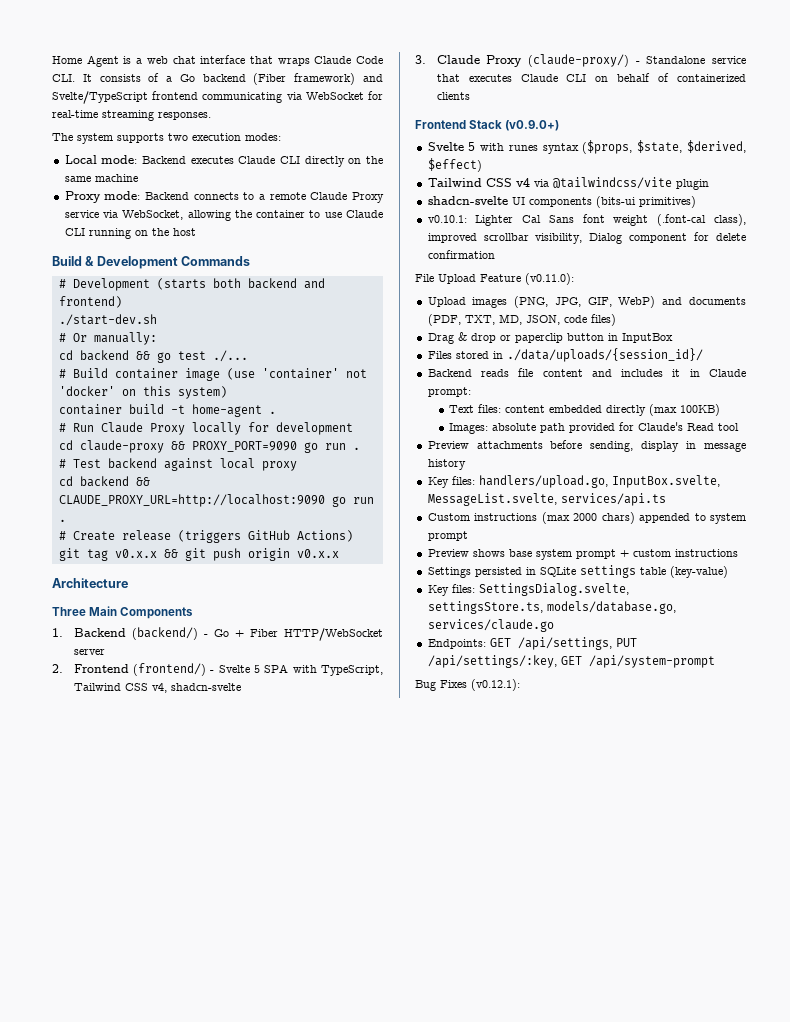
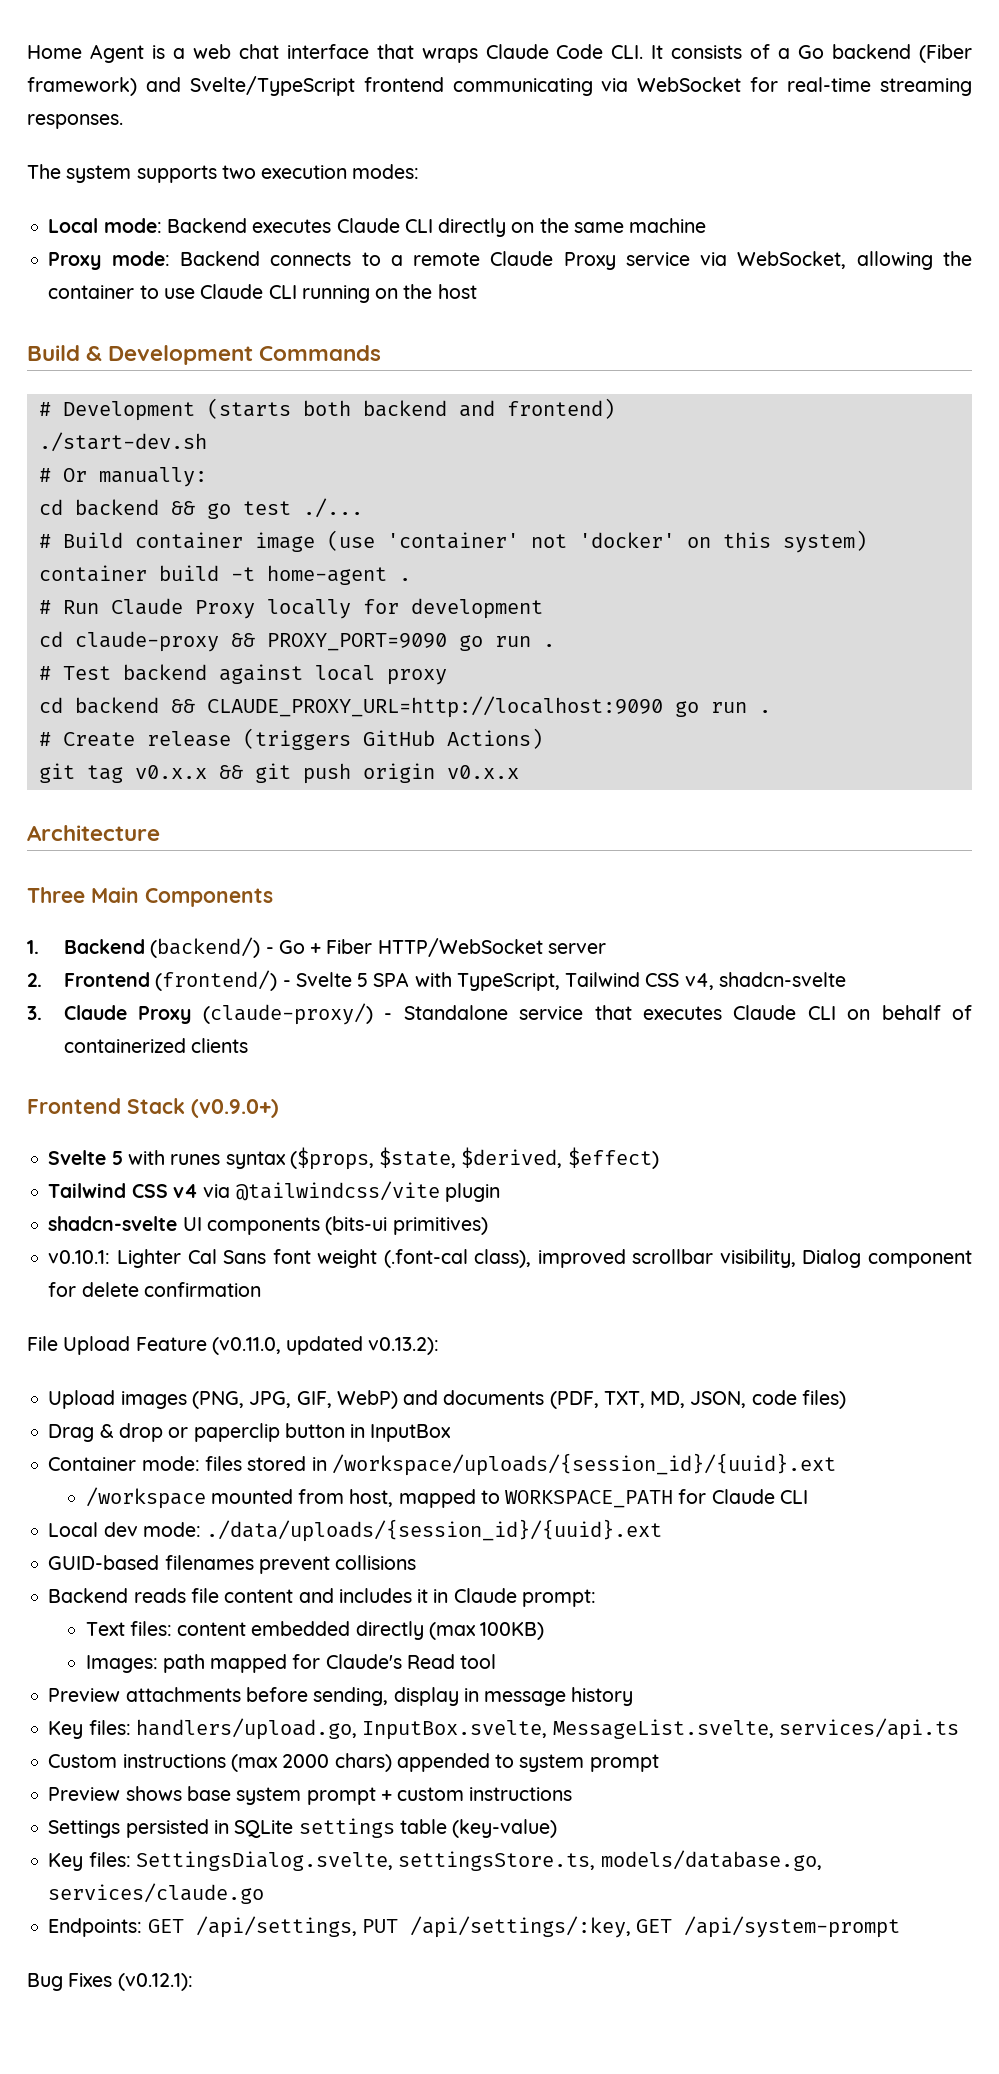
[525,273,574,285] (v0.11.0): -> [211,1336,440,1355] (v0.11.0, updated v0.13.2):
[427,348,703,362] Files stored in ./data/uploads/{session_id}/ -> [48,1453,836,1476] [85,1487,808,1509] [48,1519,663,1542] [48,1555,417,1574] Container mode: files stored in /workspace/uploads/{session_id}/{uuid}.ext // /workspace mounted from host, mapped to WORKSPACE_PATH for Claude CLI // Local dev mode: ./data/uploads/{session_id}/{uuid}.ext // GUID-based filenames prevent collisions
[492,423,616,433] absolute path provided -> [162,1654,288,1673] path mapped

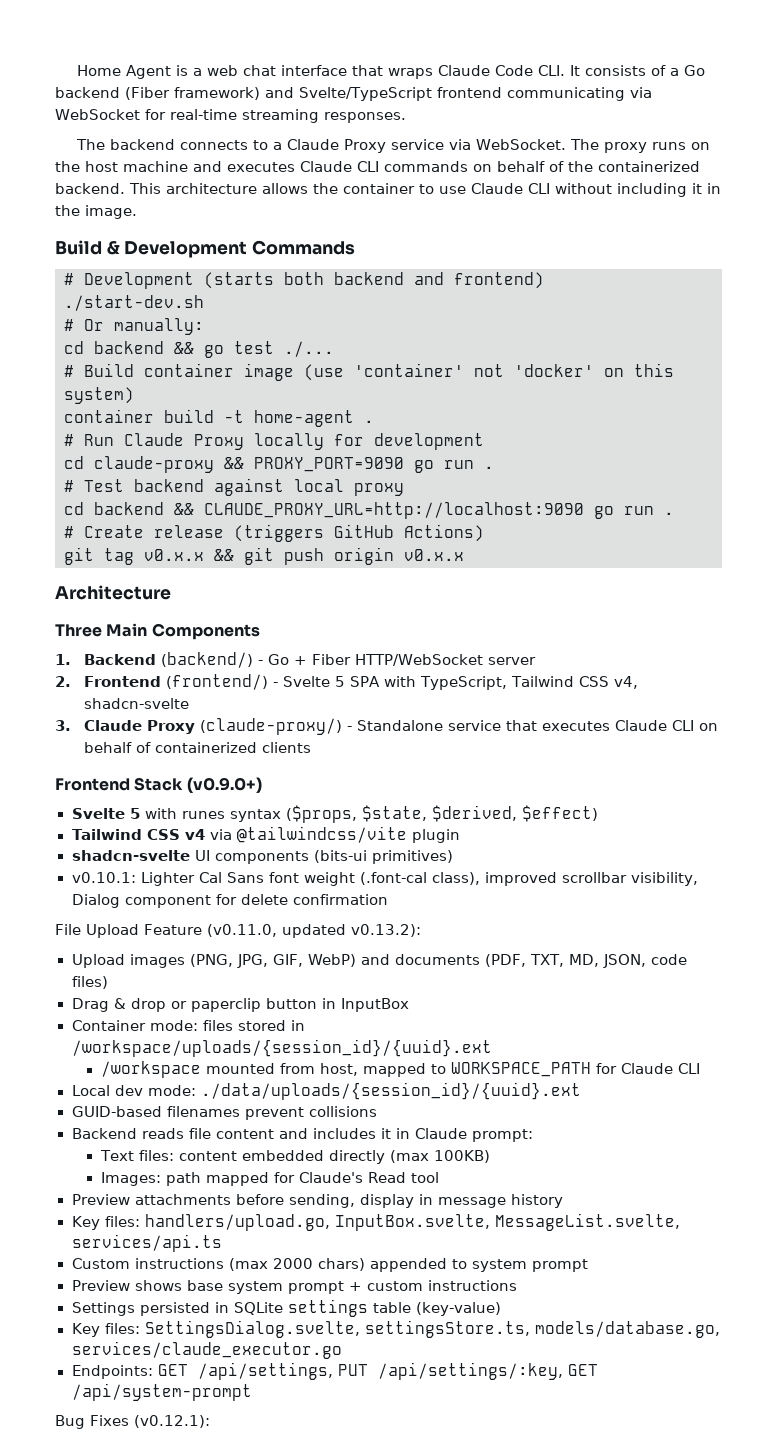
[66,164,420,183] [48,218,707,237] [48,251,260,270] system supports two execution modes: // Local mode: Backend executes Claude CLI directly on the same machine // Proxy mode: Backend -> [110,139,176,150] backend
[413,252,481,266] remote -> (283, 146) none
[737,251,933,270] WebSocket, allowing -> [476,139,711,153] [55,161,700,172] [55,183,308,194] WebSocket. The proxy runs on the host machine and executes Claude CLI commands on behalf of the containerized backend. This architecture allows
[301,284,477,303] running on the host -> [555,183,721,197] [55,205,137,219] without including it in the image.
[48,1883,265,1904] services/claude.go -> [71,1341,342,1359] services/claude_executor.go

